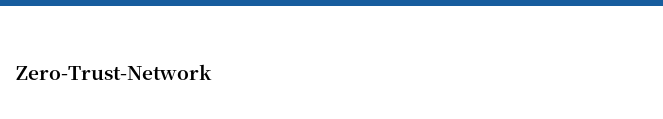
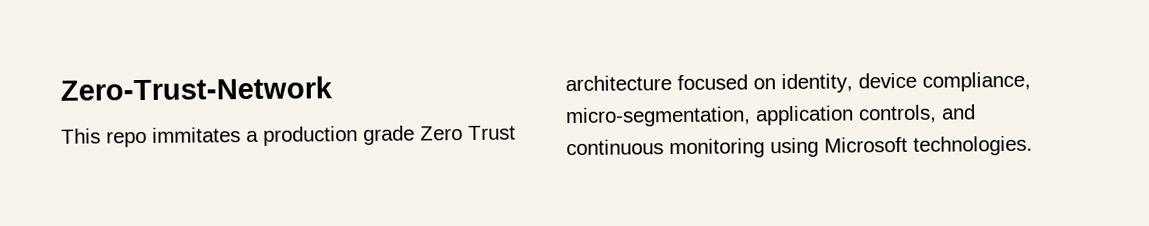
(212, 72) none -> [61,125,516,148] [565,71,1031,94] [565,104,976,128] [566,135,1033,159] // This repo immitates a production grade Zero Trust architecture focused on identity, device compliance, micro-segmentation, application controls, and continuous monitoring using Microsoft technologies.

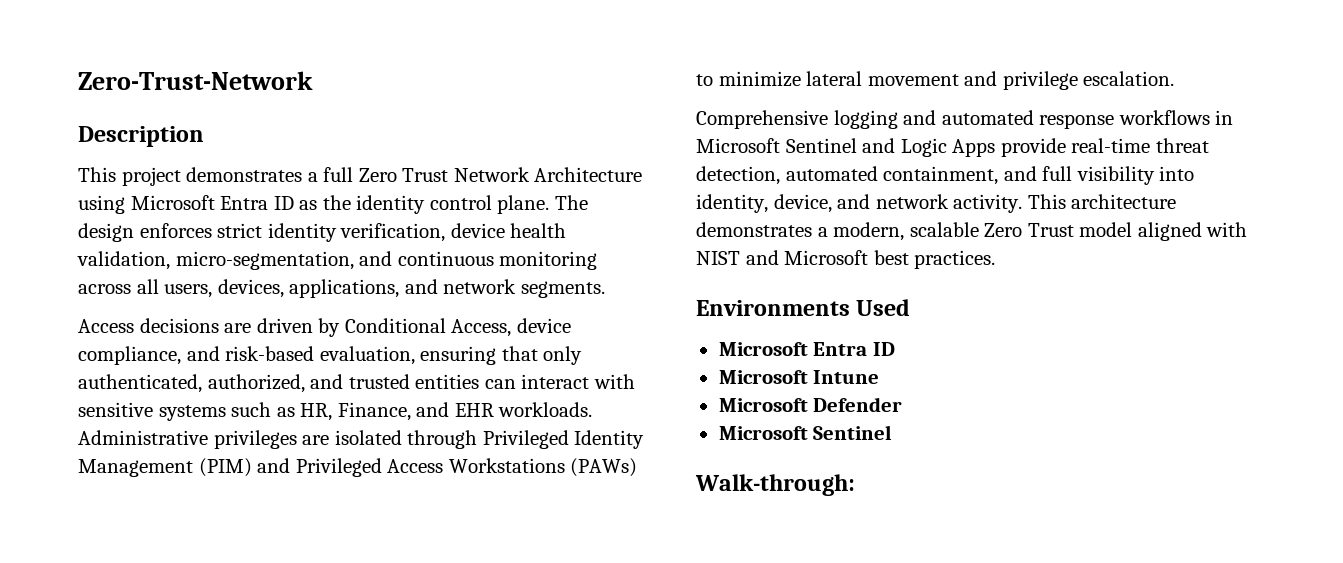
[61,125,516,148] [565,71,1031,94] [565,104,976,128] [566,135,1033,159] // This repo immitates a production grade Zero Trust architecture focused on identity, device compliance, micro-segmentation, application controls, and continuous monitoring using Microsoft technologies. -> [78,126,204,147] [78,167,643,186] [78,195,588,214] [78,223,567,242] [77,251,598,270] [78,279,605,298] [78,318,571,337] [78,346,583,365] [78,374,635,393] [78,402,593,421] [78,430,645,449] [78,458,638,477] [696,71,1175,90] [696,110,1234,129] [696,138,1209,157] [696,166,1195,185] [696,194,1177,213] [696,222,1248,241] [696,250,996,269] [696,299,911,316] [718,342,895,356] [718,370,880,384] [718,397,903,412] [718,425,893,440] [695,474,855,496] // Description // This project demonstrates a full Zero Trust Network Architecture using Microsoft Entra ID as the identity control plane. The design enforces strict identity verification, device health validation, micro-segmentation, and continuous monitoring across all users, devices, applications, and network segments. // Access decisions are driven by Conditional Access, device compliance, and risk-based evaluation, ensuring that only authenticated, authorized, and trusted entities can interact with sensitive systems such as HR, Finance, and EHR workloads. Administrative privileges are isolated through Privileged Identity Management (PIM) and Privileged Access Workstations (PAWs) to minimize lateral movement and privilege escalation. // Comprehensive logging and automated response workflows in Microsoft Sentinel and Logic Apps provide real-time threat detection, automated containment, and full visibility into identity, device, and network activity. This architecture demonstrates a modern, scalable Zero Trust model aligned with NIST and Microsoft best practices. // Environments Used // Microsoft Entra ID // Microsoft Intune // Microsoft Defender // Microsoft Sentinel // Walk-through:

